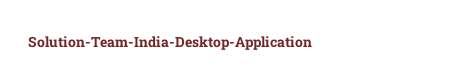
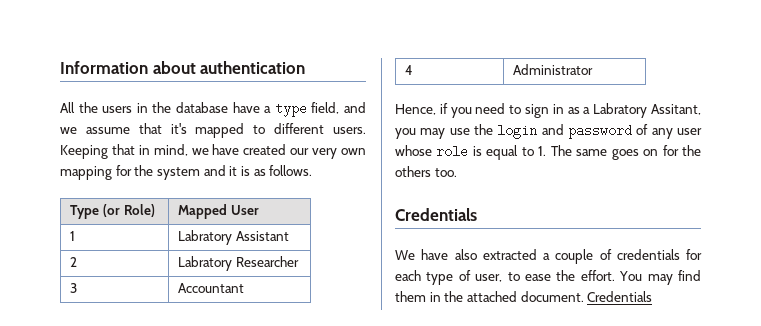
[28,36,312,50] Solution-Team-India-Desktop-Application -> [60,61,306,74] [60,102,366,117] [60,123,366,138] [60,144,366,159] [60,165,313,180] [70,204,155,219] [178,204,260,219] [70,231,76,241] [178,230,290,245] [70,257,78,267] [178,256,300,271] [70,283,78,293] [178,283,245,293] [405,65,414,75] [513,64,594,75] [395,103,701,118] [395,124,702,139] [395,145,701,160] [395,166,457,177] [395,208,477,221] [395,249,702,264] [395,270,701,285] [395,291,653,302] Information about authentication // All the users in the database have a type field, and we assume that it's mapped to different users. Keeping that in mind, we have created our very own mapping for the system and it is as follows. // Type (or Role) | Mapped User // 1 | Labratory Assistant // 2 | Labratory Researcher // 3 | Accountant // 4 | Administrator // Hence, if you need to sign in as a Labratory Assitant, you may use the login and password of any user whose role is equal to 1. The same goes on for the others too. // Credentials // We have also extracted a couple of credentials for each type of user, to ease the effort. You may find them in the attached document. Credentials

